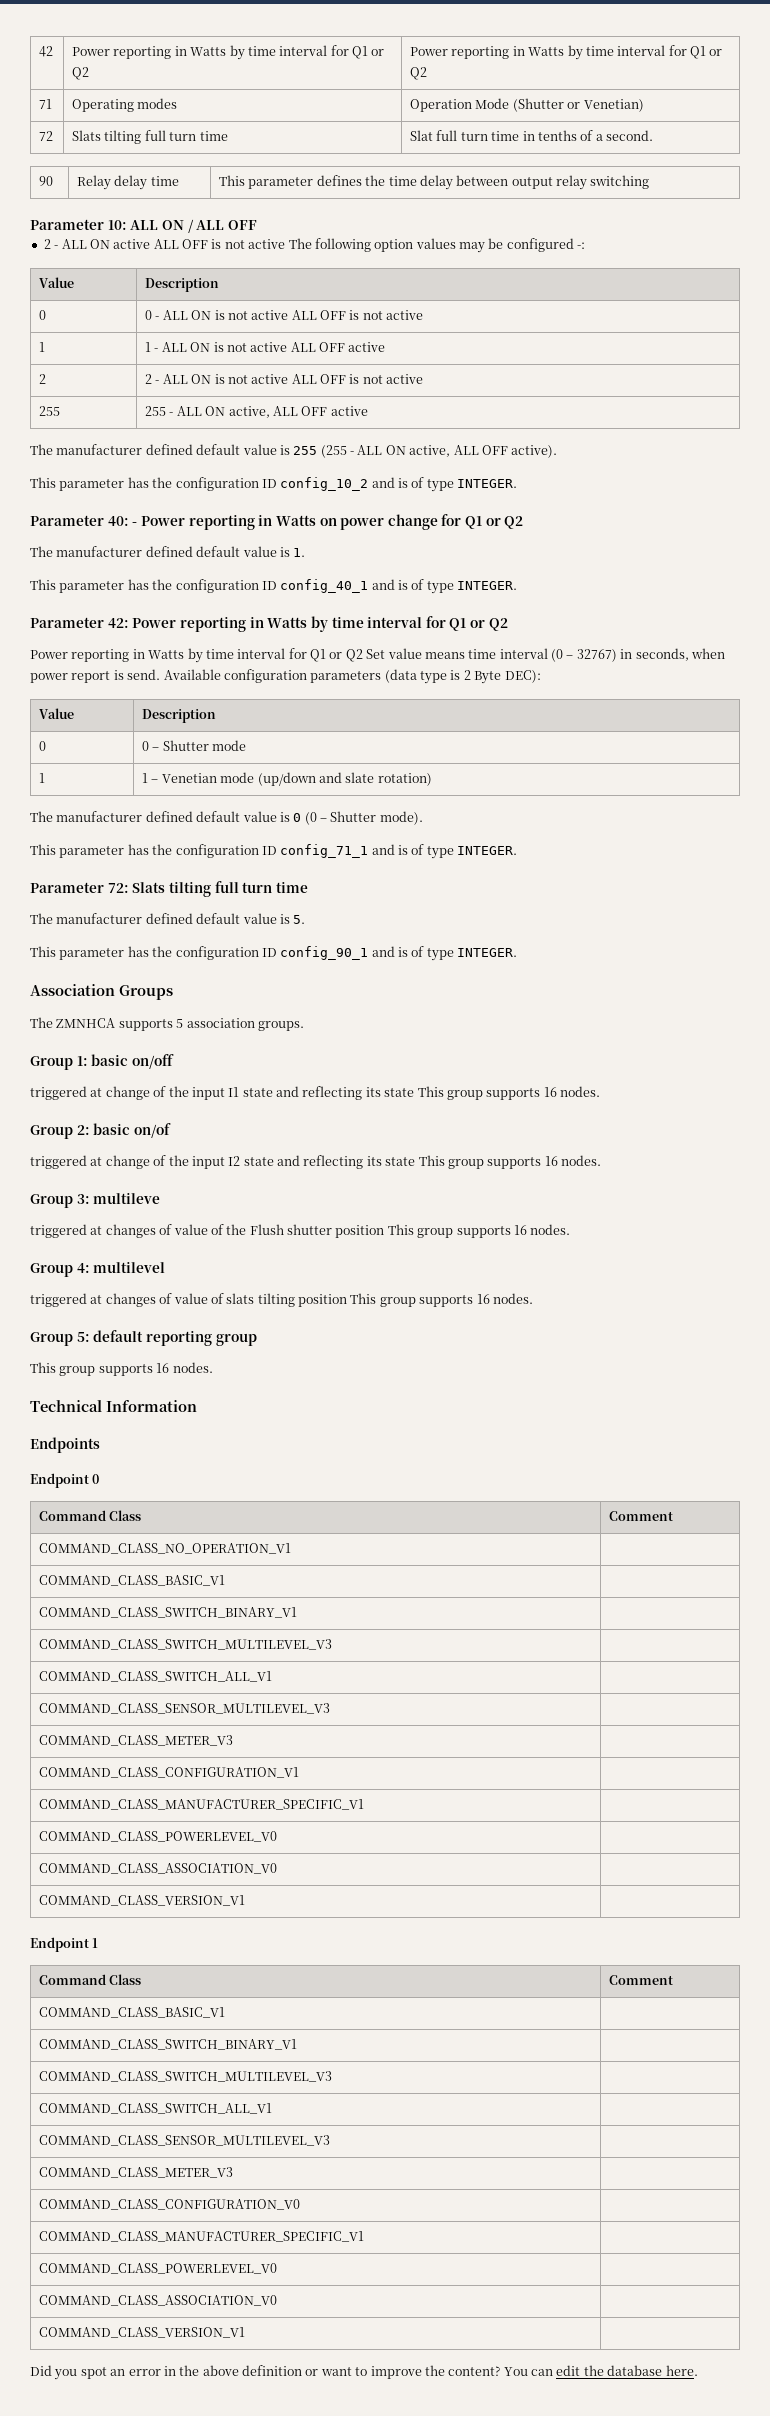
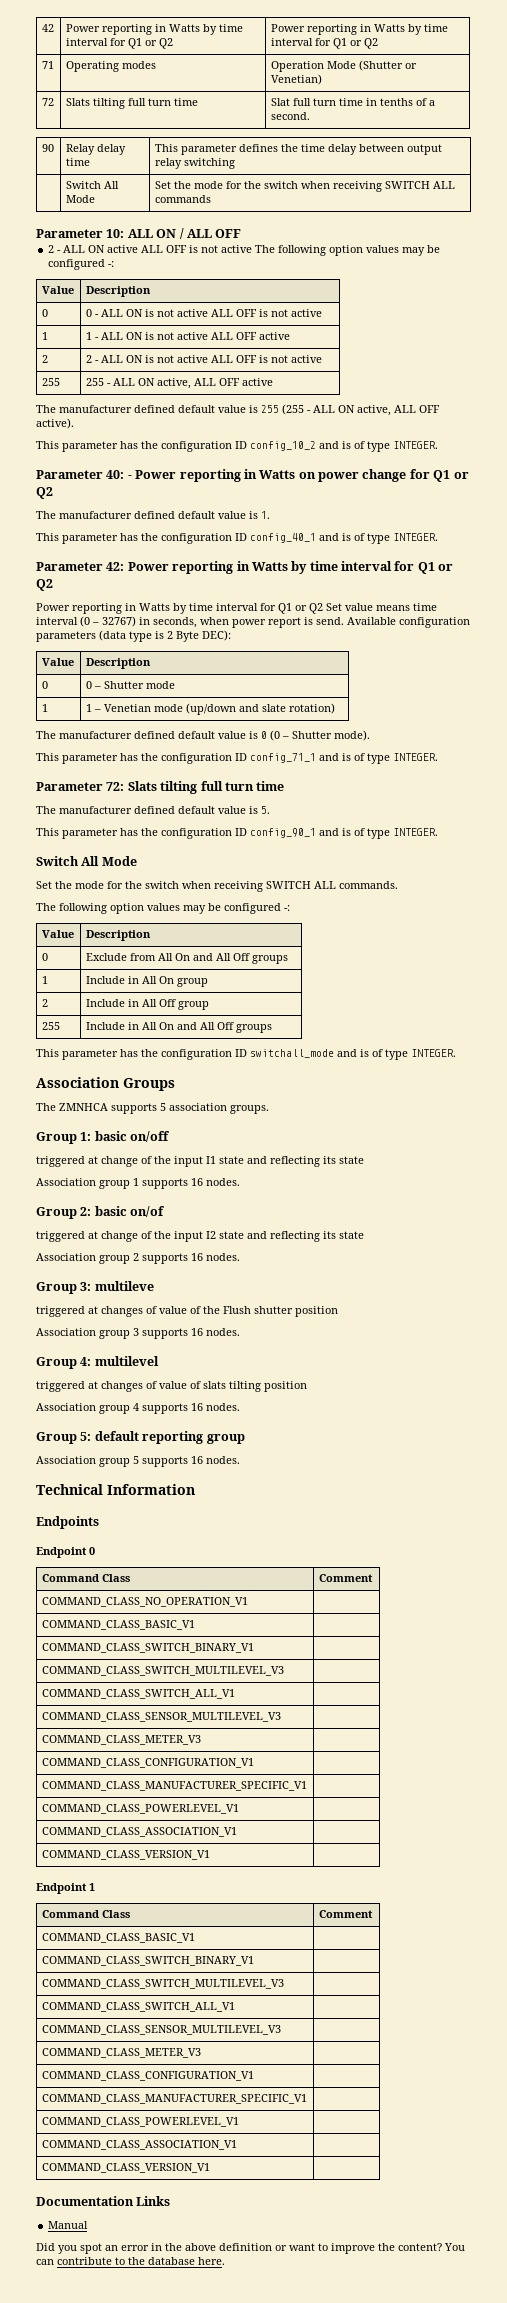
(650, 182) none -> [65,181,119,189] [65,195,95,203] [154,181,455,192] [154,195,211,203] // | Switch All Mode | Set the mode for the switch when receiving SWITCH ALL commands
(518, 952) none -> [36,856,137,866] [36,881,398,892] [36,903,290,914] [41,930,74,938] [85,930,151,941] [41,953,48,961] [85,953,288,964] [41,976,48,984] [85,976,208,987] [41,999,48,1007] [85,999,209,1010] [41,1022,60,1030] [85,1022,272,1033] [36,1049,456,1060] // Switch All Mode // Set the mode for the switch when receiving SWITCH ALL commands. // The following option values may be configured -: // Value | Description // 0 | Exclude from All On and All Off groups // 1 | Include in All On group // 2 | Include in All Off group // 255 | Include in All On and All Off groups // This parameter has the configuration ID switchall_mode and is of type INTEGER.
[417,1086,483,1100] This group -> [36,1178,139,1189] // Association group 1
[418,1155,484,1169] This group -> [36,1253,139,1264] // Association group 2
[387,1224,454,1238] This group -> [36,1328,139,1339] // Association group 3
[350,1293,416,1307] This group -> [36,1403,139,1414] // Association group 4
[30,1362,96,1376] This group -> [36,1456,139,1467] Association group 5
[39,1831,278,1842] [39,1863,278,1874] COMMAND_CLASS_POWERLEVEL_V0 | // COMMAND_CLASS_ASSOCIATION_V0 -> [41,1804,239,1814] [41,1827,237,1837] COMMAND_CLASS_POWERLEVEL_V1 | // COMMAND_CLASS_ASSOCIATION_V1
[39,2199,301,2210] [39,2231,365,2242] [39,2263,278,2274] [39,2295,278,2306] [39,2327,246,2338] COMMAND_CLASS_CONFIGURATION_V0 | // COMMAND_CLASS_MANUFACTURER_SPECIFIC_V1 | // COMMAND_CLASS_POWERLEVEL_V0 | // COMMAND_CLASS_ASSOCIATION_V0 | // COMMAND_CLASS_VERSION_V1 | -> [41,2071,254,2081] [41,2094,307,2104] [41,2117,239,2127] [41,2140,237,2150] [41,2163,210,2173] [36,2196,171,2206] [48,2221,89,2229] COMMAND_CLASS_CONFIGURATION_V1 | // COMMAND_CLASS_MANUFACTURER_SPECIFIC_V1 | // COMMAND_CLASS_POWERLEVEL_V1 | // COMMAND_CLASS_ASSOCIATION_V1 | // COMMAND_CLASS_VERSION_V1 | // Documentation Links // Manual
[556,2365,581,2376] edit -> [57,2257,125,2265] contribute to

